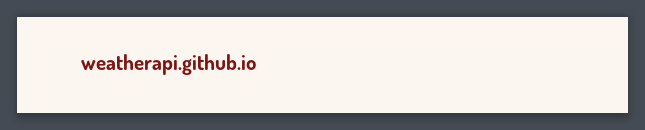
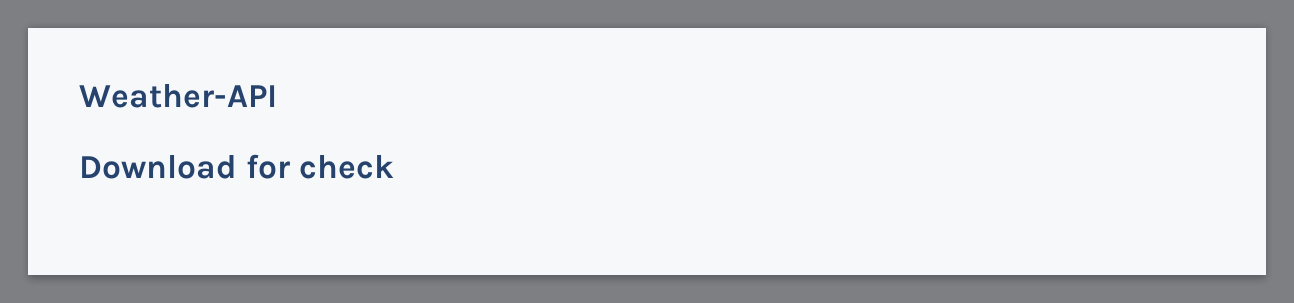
[81,54,256,75] weatherapi.github.io -> [79,84,277,108] [79,154,395,179] Weather-API // Download for check

